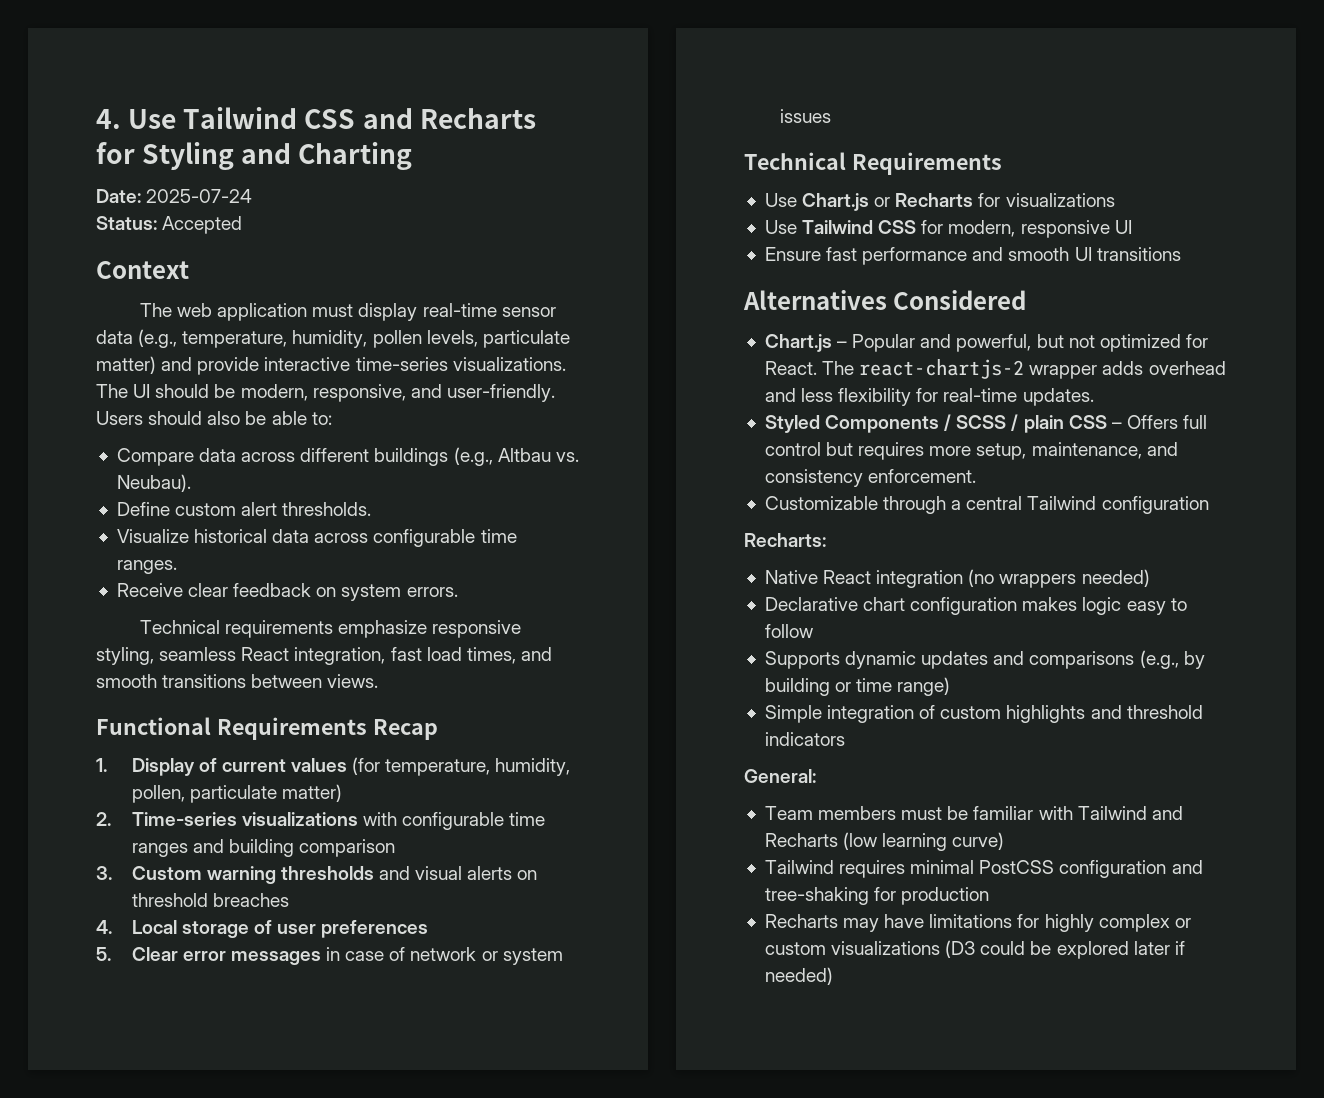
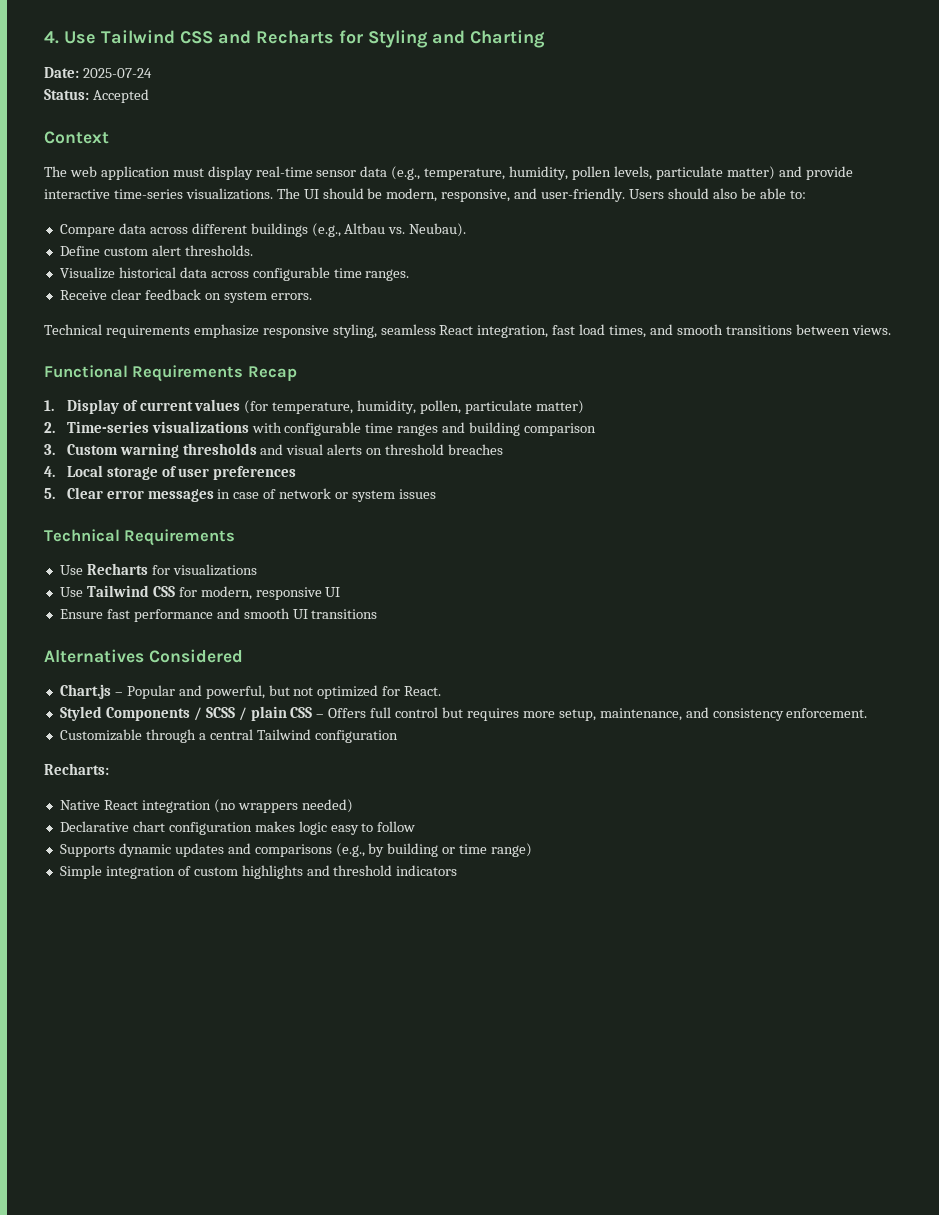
[802,193,891,211] Chart.js or -> (83, 570) none
[822,359,1226,379] [764,388,1094,406] The react-chartjs-2 wrapper adds overhead and less flexibility for real-time updates. -> (442, 691) none
[744,769,816,783] [764,806,1183,820] [764,832,1005,851] [764,860,1203,878] [764,887,990,905] [764,914,1191,932] [764,940,1185,959] [764,967,833,985] // General: // Team members must be familiar with Tailwind and Recharts (low learning curve) // Tailwind requires minimal PostCSS configuration and tree-shaking for production // Recharts may have limitations for highly complex or custom visualizations (D3 could be explored later if needed) -> (458, 870) none

